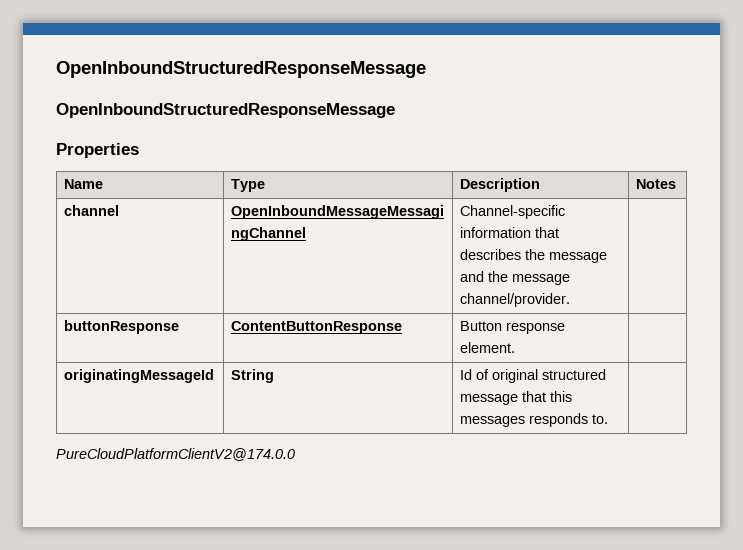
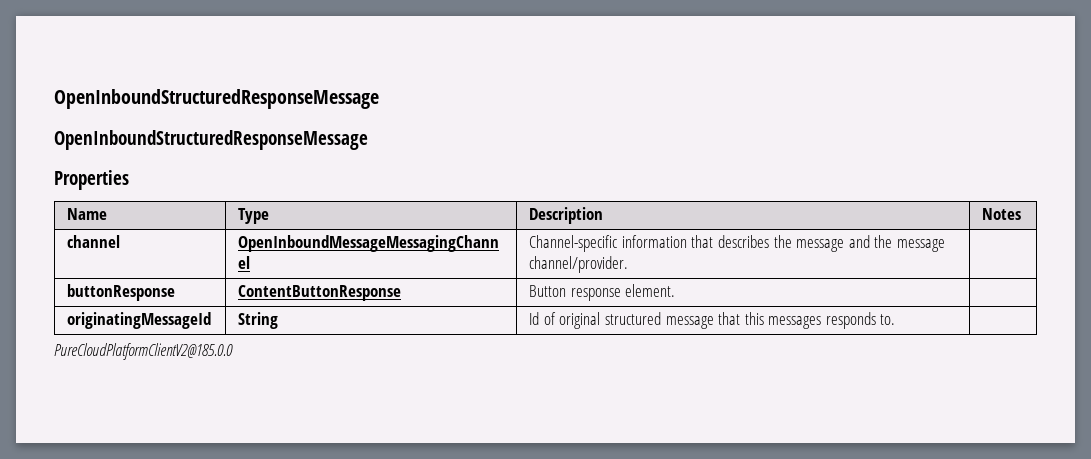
[56,448,295,461] PureCloudPlatformClientV2@174.0.0 -> [54,343,233,360] PureCloudPlatformClientV2@185.0.0

